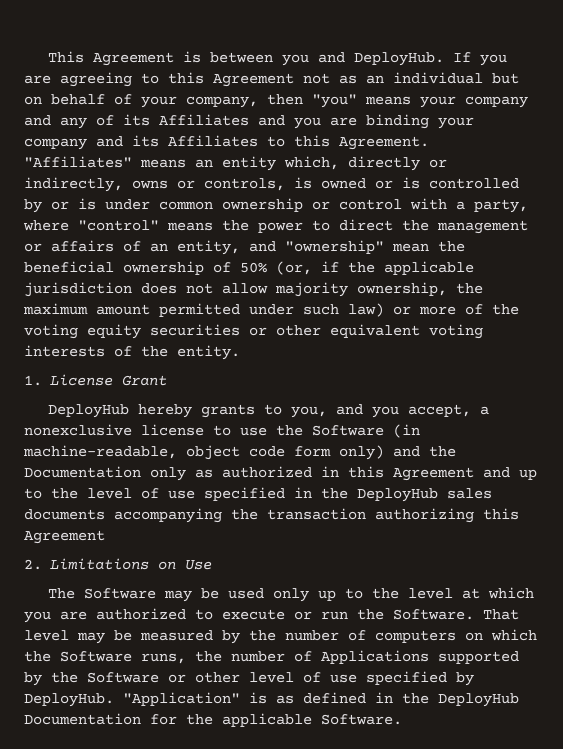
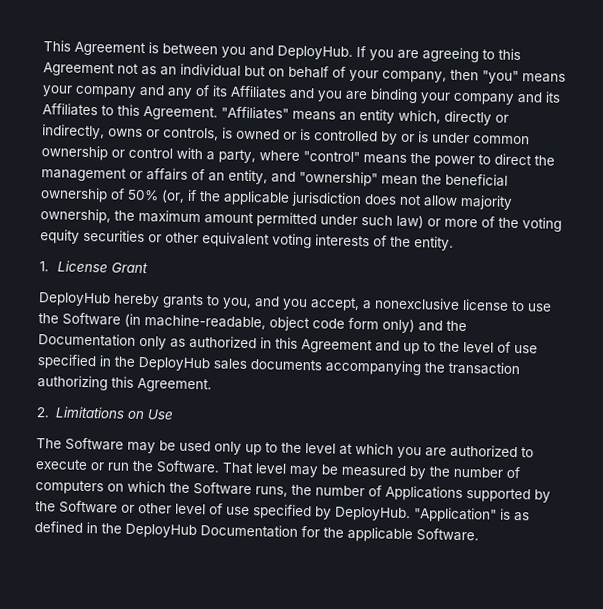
[24,530,105,544] Agreement -> [137,377,212,393] Agreement.

